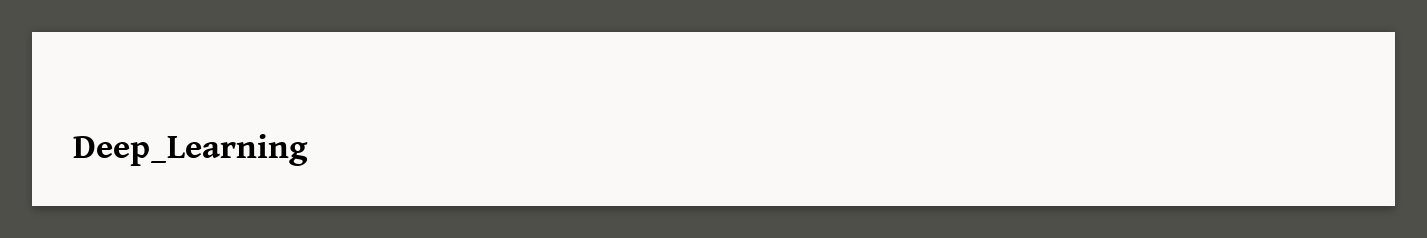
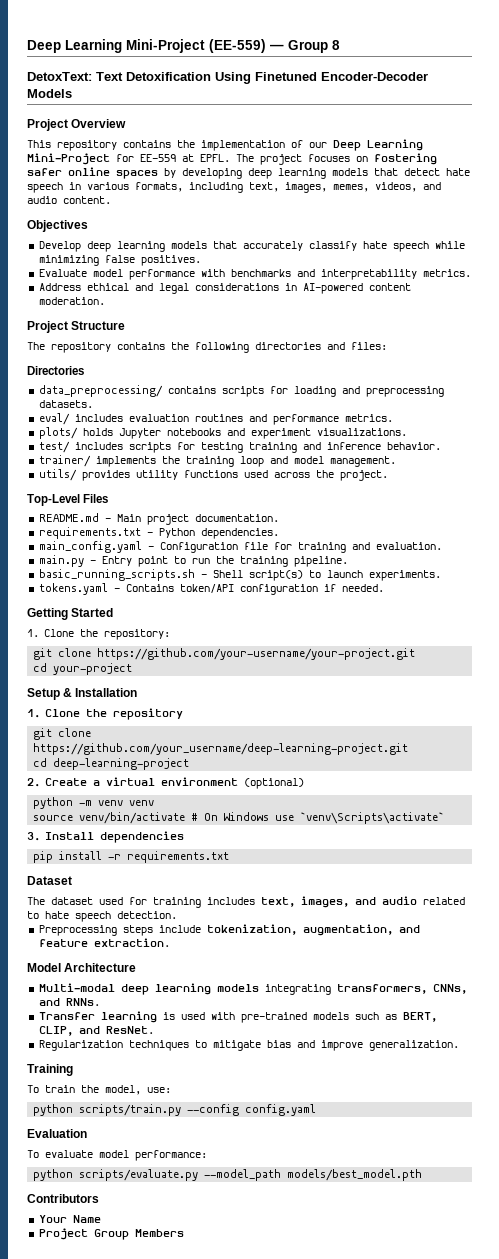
[73,134,308,166] Deep_Learning -> [27,39,340,53] [27,72,428,84] [27,89,72,98] [27,119,127,131] [27,139,423,151] [27,153,437,165] [27,167,470,179] [27,182,441,193] [27,196,111,204] [27,220,88,232] [38,241,465,252] [38,255,201,266] [38,269,471,280] [38,283,411,294] [38,297,105,305] [27,321,126,333] [27,342,387,353] [27,366,84,375] [38,385,444,397] [38,400,93,408] [38,413,393,425] [38,427,407,439] [38,441,441,453] [38,455,396,467] [38,469,388,481] [27,494,109,506] [38,513,279,525] [38,527,279,539] [38,541,442,553] [38,555,348,567] [38,569,441,581] [38,583,384,595] [27,608,114,620] [27,629,171,640] [33,648,416,660] [33,663,133,675] [27,688,138,700] [27,708,184,720] [33,728,92,740] [33,743,409,755] [33,758,190,770] [27,777,305,789] [33,797,155,809] [33,812,445,824] [27,831,185,843] [33,851,230,863] [27,876,72,885] [27,896,465,908] [27,911,177,922] [38,924,420,936] [38,938,170,947] [27,963,137,972] [38,983,467,995] [38,998,100,1006] [38,1011,437,1023] [38,1026,154,1036] [38,1040,459,1051] [27,1064,73,1076] [27,1085,171,1095] [33,1104,317,1116] [27,1129,87,1138] [27,1150,207,1161] [33,1169,423,1181] [27,1194,99,1203] [38,1215,101,1223] [38,1228,184,1240] Deep Learning Mini-Project (EE-559) — Group 8 // DetoxText: Text Detoxification Using Finetuned Encoder-Decoder Models // Project Overview // This repository contains the implementation of our Deep Learning Mini-Project for EE-559 at EPFL. The project focuses on fostering safer online spaces by developing deep learning models that detect hate speech in various formats, including text, images, memes, videos, and audio content. // Objectives // Develop deep learning models that accurately classify hate speech while minimizing false positives. // Evaluate model performance with benchmarks and interpretability metrics. // Address ethical and legal considerations in AI-powered content moderation. // Project Structure // The repository contains the following directories and files: // Directories // data_preprocessing/ contains scripts for loading and preprocessing datasets. // eval/ includes evaluation routines and performance metrics. // plots/ holds Jupyter notebooks and experiment visualizations. // test/ includes scripts for testing training and inference behavior. // trainer/ implements the training loop and model management. // utils/ provides utility functions used across the project. // Top-Level Files // README.md – Main project documentation. // requirements.txt – Python dependencies. // main_config.yaml – Configuration file for training and evaluation. // main.py – Entry point to run the training pipeline. // basic_running_scripts.sh – Shell script(s) to launch experiments. // tokens.yaml – Contains token/API configuration if needed. // Getting Started // 1. Clone the repository: // git clone https://github.com/your-username/your-project.git // cd your-project // Setup & Installation // 1. Clone the repository // git clone https://github.com/your_username/deep-learning-project.git // cd deep-learning-project // 2. Create a virtual environment (optional) // python -m venv venv // source venv/bin/activate # On Windows use `venv\Scripts\activate` // 3. Install dependencies // pip install -r requirements.txt // Dataset // The dataset used for training includes text, images, and audio related to hate speech detection. // Preprocessing steps include tokenization, augmentation, and feature extraction. // Model Architecture // Multi-modal deep learning models integrating transformers, CNNs, and RNNs. // Transfer learning is used with pre-trained models such as BERT, CLIP, and ResNet. // Regularization techniques to mitigate bias and improve generalization. // Training // To train the model, use: // python scripts/train.py --config config.yaml // Evaluation // To evaluate model performance: // python scripts/evaluate.py --model_path models/best_model.pth // Contributors // Your Name // Project Group Members

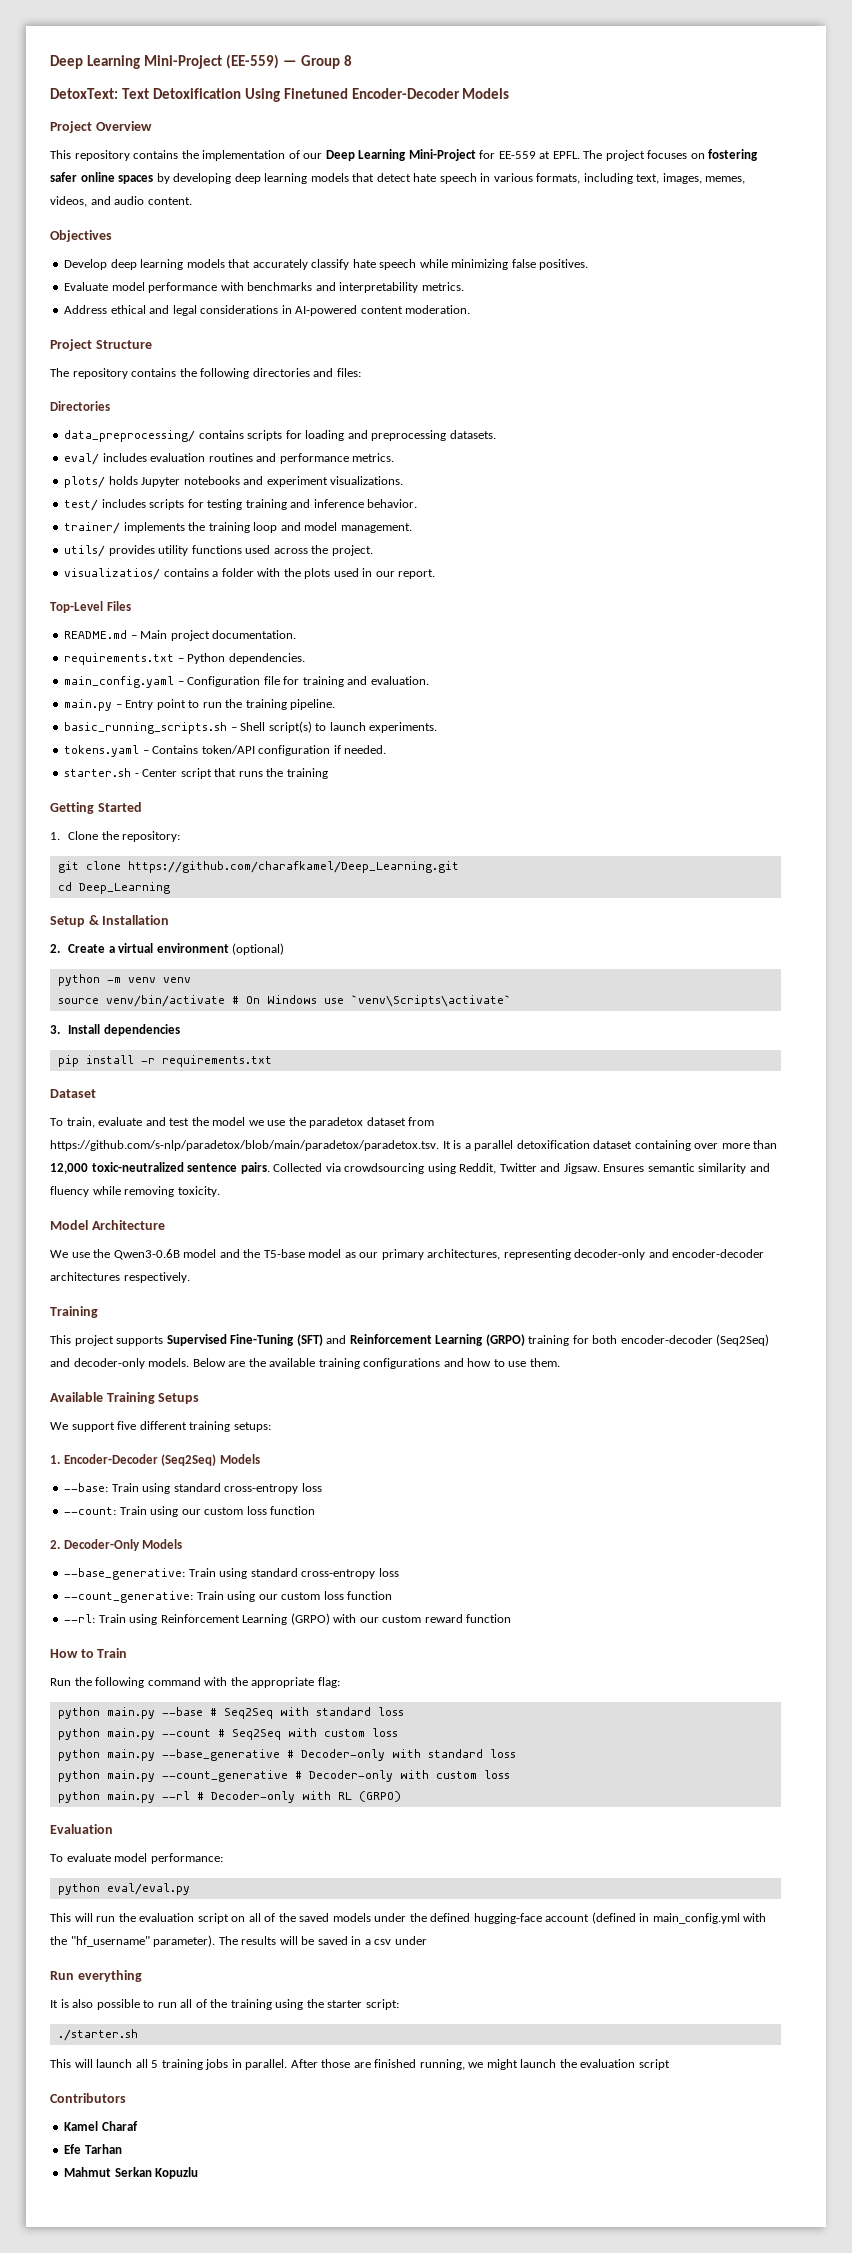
(388, 475) none -> [64,568,436,580] // visualizatios/ contains a folder with the plots used in our report.
(384, 588) none -> [64,768,328,779] // starter.sh - Center script that runs the training
[97,648,416,660] [33,663,133,675] https://github.com/your-username/your-project.git // cd your-project -> [127,861,459,873] [57,882,170,894] https://github.com/charafkamel/Deep_Learning.git // cd Deep_Learning
[27,708,184,720] [33,728,92,740] [33,743,409,755] [33,758,190,770] // 1. Clone the repository // git clone https://github.com/your_username/deep-learning-project.git // cd deep-learning-project -> (170, 920) none
[27,896,465,908] [27,911,177,922] [38,924,420,936] [38,938,170,947] [27,963,137,972] [38,983,467,995] [38,998,100,1006] [38,1011,437,1023] [38,1026,154,1036] [38,1040,459,1051] [27,1064,73,1076] [27,1085,171,1095] [33,1104,317,1116] The dataset used for training includes text, images, and audio related to hate speech detection. // Preprocessing steps include tokenization, augmentation, and feature extraction. // Model Architecture // Multi-modal deep learning models integrating transformers, CNNs, and RNNs. // Transfer learning is used with pre-trained models such as BERT, CLIP, and ResNet. // Regularization techniques to mitigate bias and improve generalization. // Training // To train the model, use: // python scripts/train.py --config config.yaml -> [50,1117,435,1128] [50,1140,778,1151] [50,1162,770,1174] [50,1186,220,1197] [50,1220,165,1230] [50,1249,765,1260] [50,1272,190,1283] [50,1306,98,1318] [50,1334,770,1346] [50,1358,560,1369] [50,1392,200,1404] [50,1421,271,1432] [50,1454,260,1466] [64,1483,322,1494] [64,1506,316,1517] [50,1539,183,1551] [64,1568,399,1580] [64,1591,393,1603] [64,1613,512,1625] [50,1648,128,1658] [50,1677,340,1688] [57,1707,404,1719] [57,1728,398,1740] [57,1749,516,1761] [57,1770,510,1782] [57,1791,401,1803] To train, evaluate and test the model we use the paradetox dataset from https://github.com/s-nlp/paradetox/blob/main/paradetox/paradetox.tsv. It is a parallel detoxification dataset containing over more than 12,000 toxic-neutralized sentence pairs. Collected via crowdsourcing using Reddit, Twitter and Jigsaw. Ensures semantic similarity and fluency while removing toxicity. // Model Architecture // We use the Qwen3-0.6B model and the T5-base model as our primary architectures, representing decoder-only and encoder-decoder architectures respectively. // Training // This project supports Supervised Fine-Tuning (SFT) and Reinforcement Learning (GRPO) training for both encoder-decoder (Seq2Seq) and decoder-only models. Below are the available training configurations and how to use them. // Available Training Setups // We support five different training setups: // 1. Encoder-Decoder (Seq2Seq) Models // --base: Train using standard cross-entropy loss // --count: Train using our custom loss function // 2. Decoder-Only Models // --base_generative: Train using standard cross-entropy loss // --count_generative: Train using our custom loss function // --rl: Train using Reinforcement Learning (GRPO) with our custom reward function // How to Train // Run the following command with the appropriate flag: // python main.py --base # Seq2Seq with standard loss // python main.py --count # Seq2Seq with custom loss // python main.py --base_generative # Decoder-only with standard loss // python main.py --count_generative # Decoder-only with custom loss // python main.py --rl # Decoder-only with RL (GRPO)
[79,1169,423,1181] [27,1194,99,1203] [38,1215,101,1223] [38,1228,184,1240] scripts/evaluate.py --model_path models/best_model.pth // Contributors // Your Name // Project Group Members -> [106,1883,190,1895] [50,1912,767,1924] [50,1935,427,1947] [50,1970,142,1982] [50,1999,399,2010] [57,2029,138,2041] [50,2059,670,2070] [50,2093,126,2103] [64,2121,138,2131] [64,2144,122,2154] [64,2167,199,2179] eval/eval.py // This will run the evaluation script on all of the saved models under the defined hugging-face account (defined in main_config.yml with the "hf_username" parameter). The results will be saved in a csv under // Run everything // It is also possible to run all of the training using the starter script: // ./starter.sh // This will launch all 5 training jobs in parallel. After those are finished running, we might launch the evaluation script // Contributors // Kamel Charaf // Efe Tarhan // Mahmut Serkan Kopuzlu

